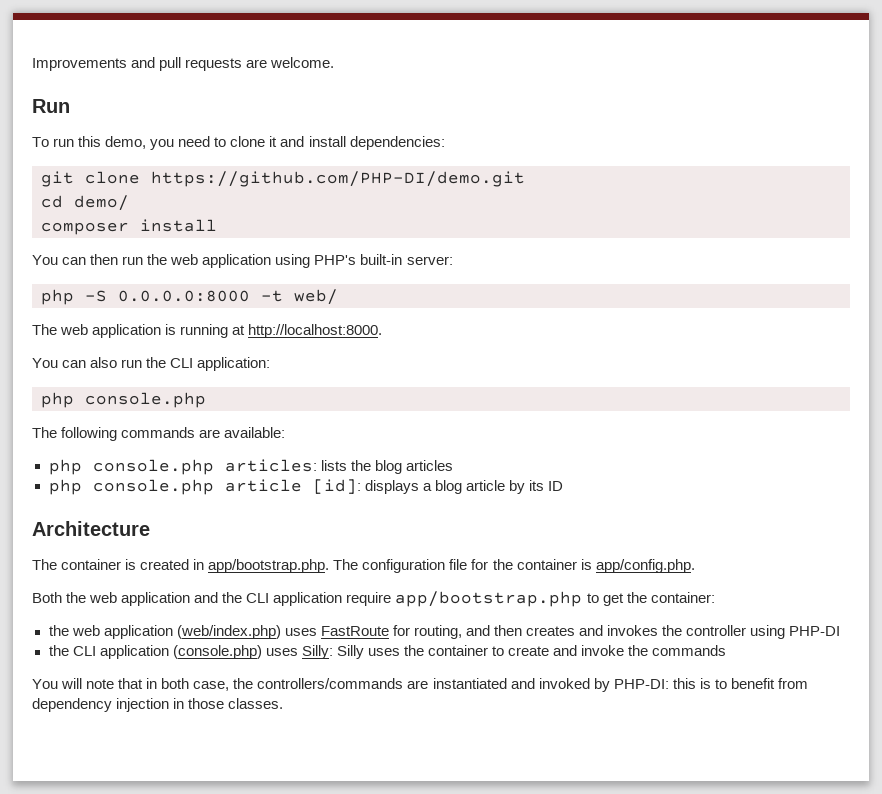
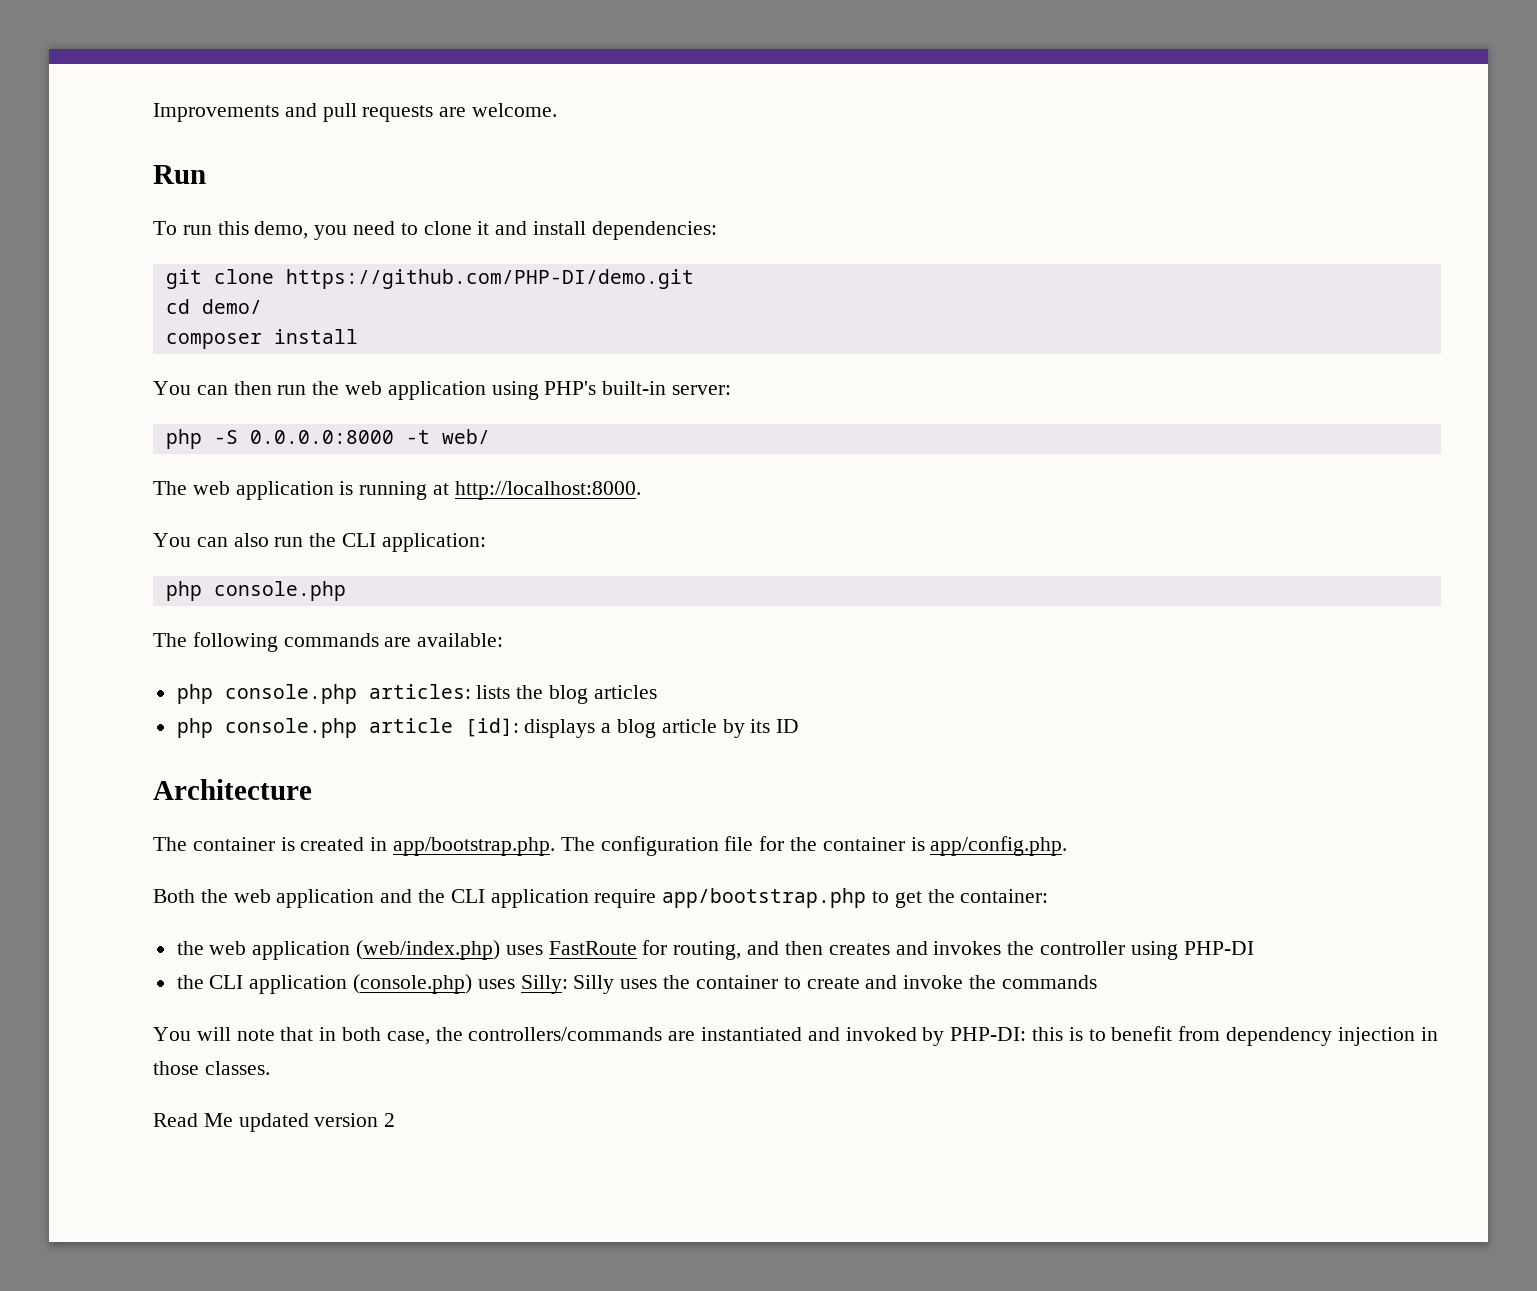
(284, 703) none -> [153,1113,396,1132] // Read Me updated version 2

